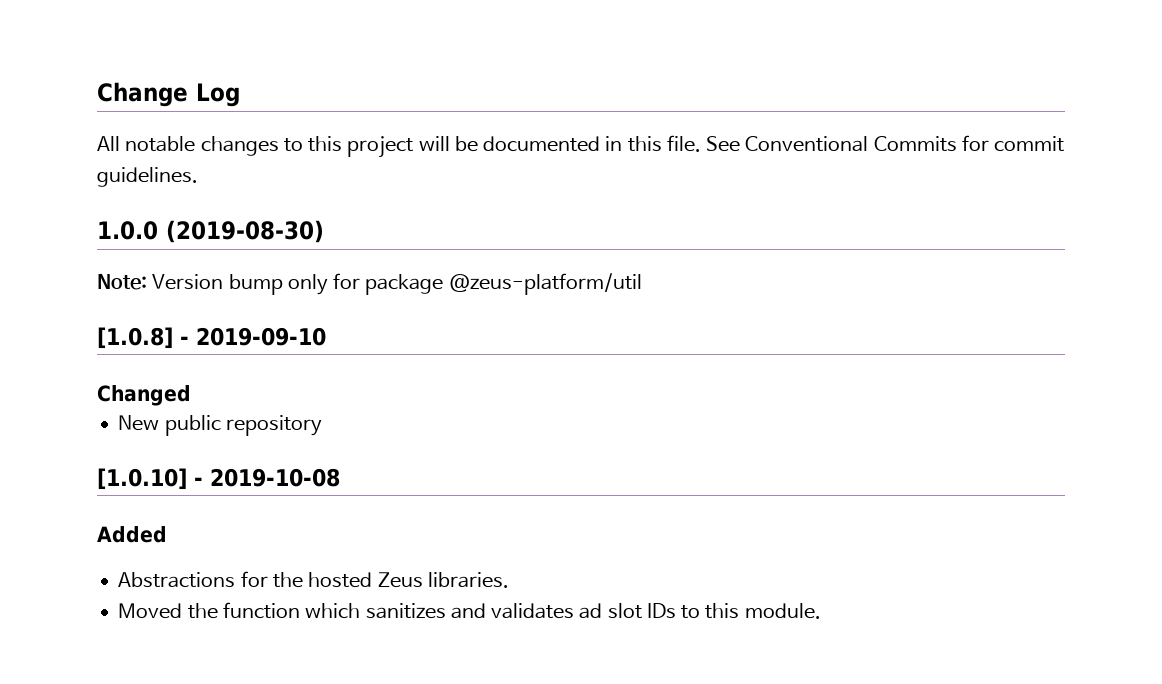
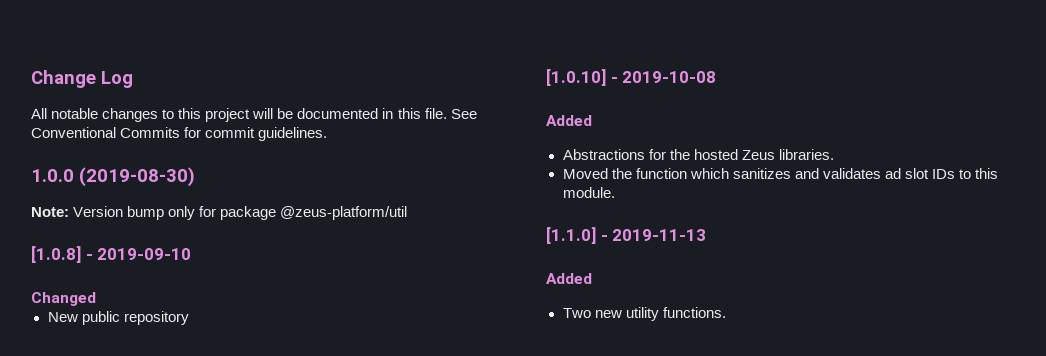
(821, 611) none -> [546,227,707,244] [546,273,592,284] [562,307,726,321] // [1.1.0] - 2019-11-13 // Added // Two new utility functions.

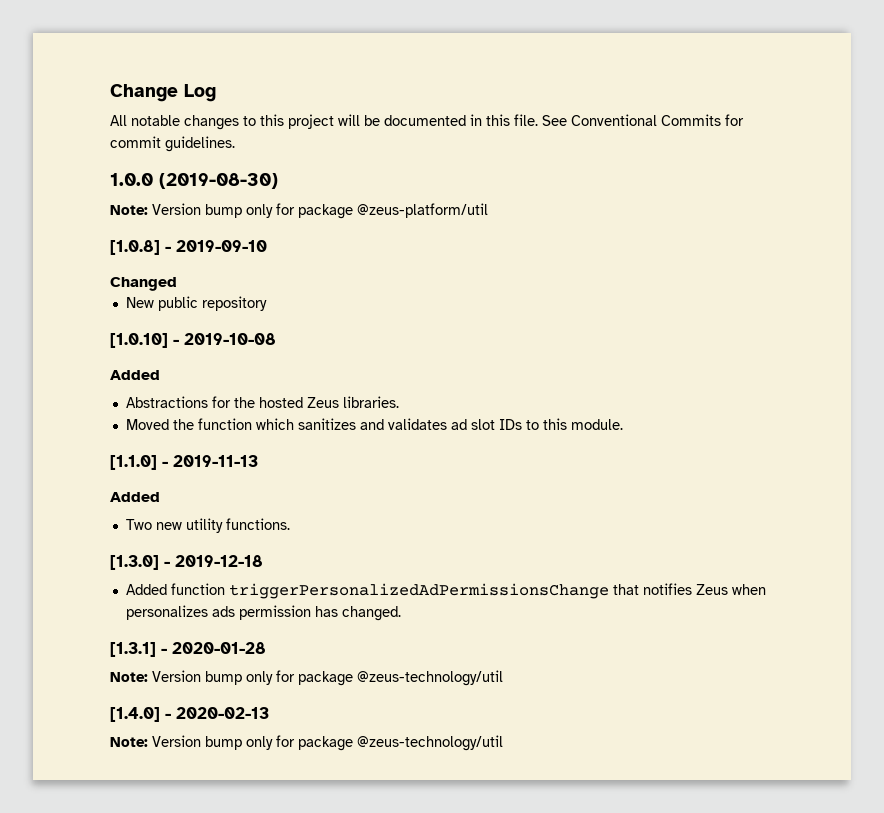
(726, 312) none -> [110,555,263,570] [125,583,766,599] [125,605,401,621] [110,642,266,657] [110,670,503,686] [110,707,269,722] [110,735,503,751] // [1.3.0] - 2019-12-18 // Added function triggerPersonalizedAdPermissionsChange that notifies Zeus when personalizes ads permission has changed. // [1.3.1] - 2020-01-28 // Note: Version bump only for package @zeus-technology/util // [1.4.0] - 2020-02-13 // Note: Version bump only for package @zeus-technology/util

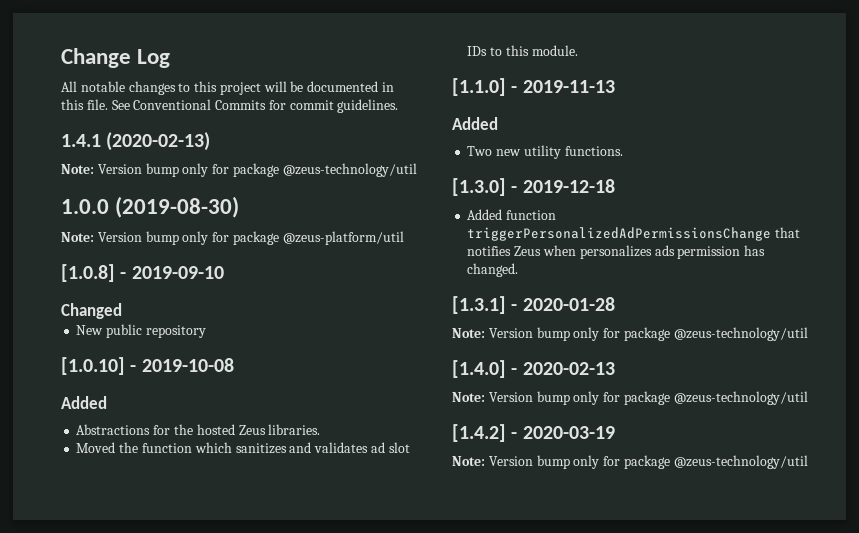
(235, 144) none -> [61,132,211,151] [61,163,417,177] // 1.4.1 (2020-02-13) // Note: Version bump only for package @zeus-technology/util
(503, 743) none -> [452,424,615,442] [452,455,808,469] // [1.4.2] - 2020-03-19 // Note: Version bump only for package @zeus-technology/util

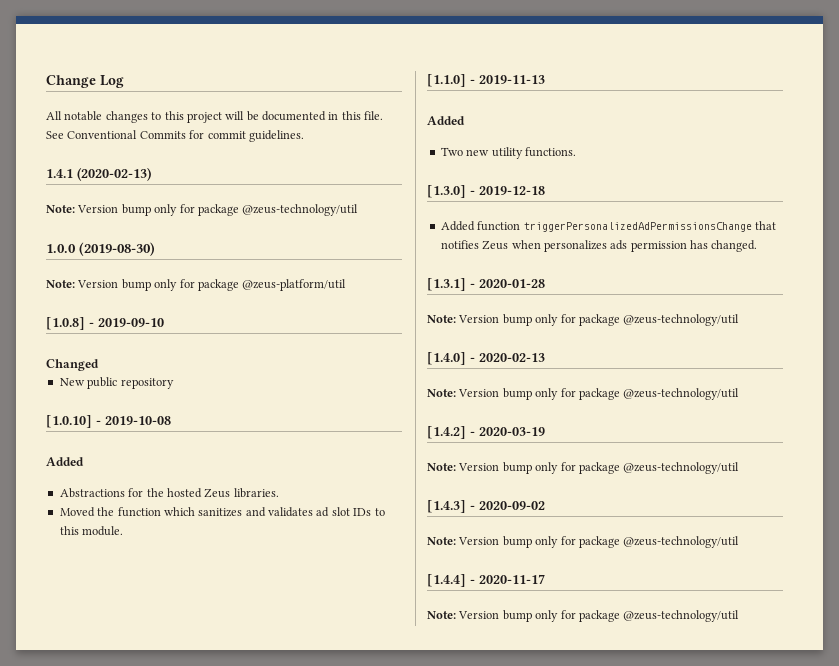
(808, 462) none -> [427,500,545,513] [427,536,740,548] [427,574,545,587] [427,610,740,622] // [1.4.3] - 2020-09-02 // Note: Version bump only for package @zeus-technology/util // [1.4.4] - 2020-11-17 // Note: Version bump only for package @zeus-technology/util

